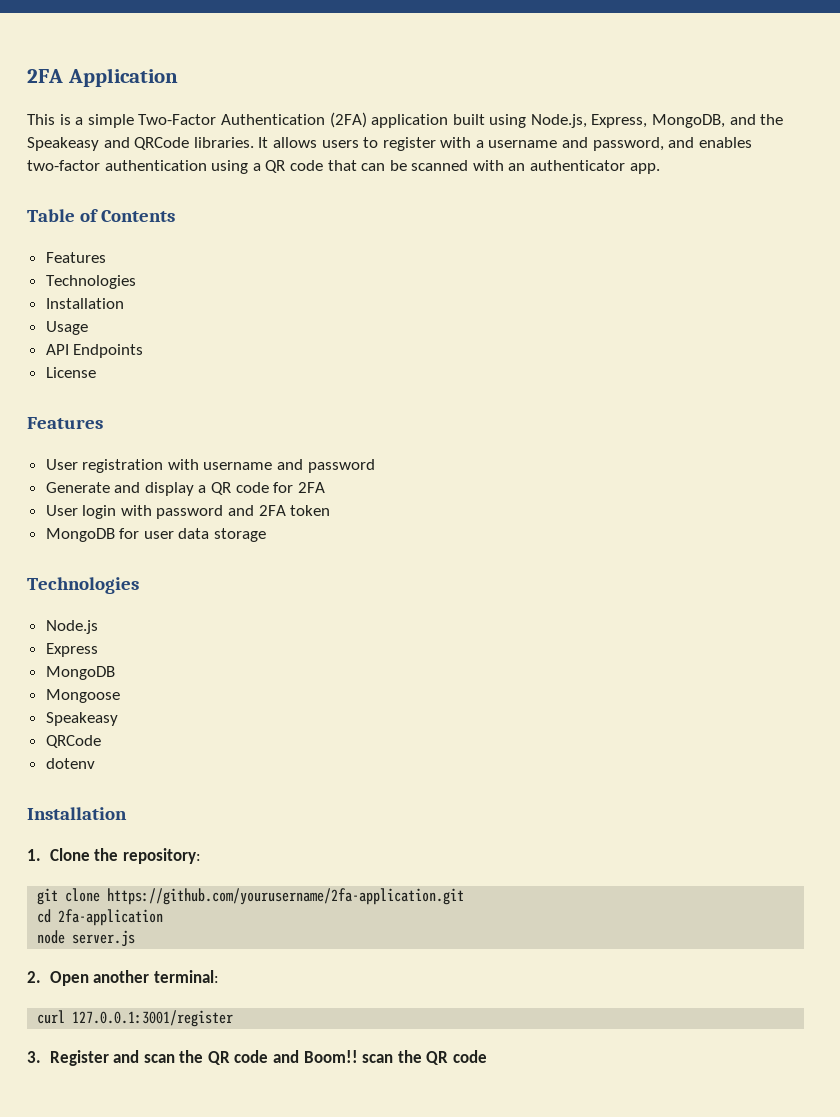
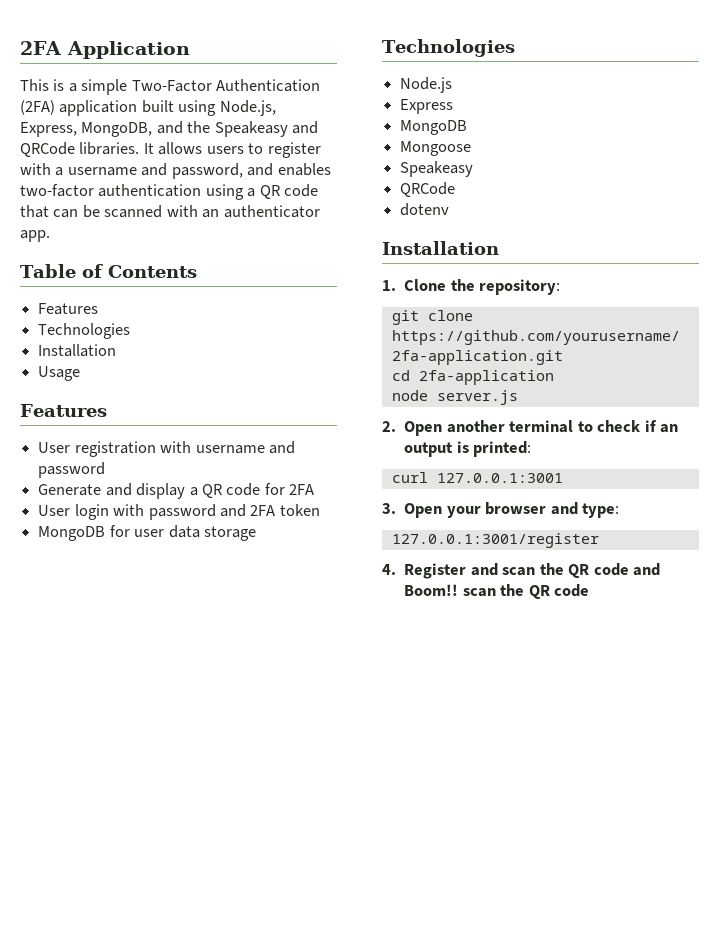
[45,344,144,358] [45,367,96,378] // API Endpoints // License -> (81, 373) none
[153,970,219,983] [37,1010,66,1024] terminal: // curl -> [509,420,678,433] [404,441,532,457] [391,472,563,483] [382,502,620,518] terminal to check if an output is printed: // curl 127.0.0.1:3001 // 3. Open your browser and type: //
[27,1051,41,1063] 3. -> [382,564,396,575] 4.

